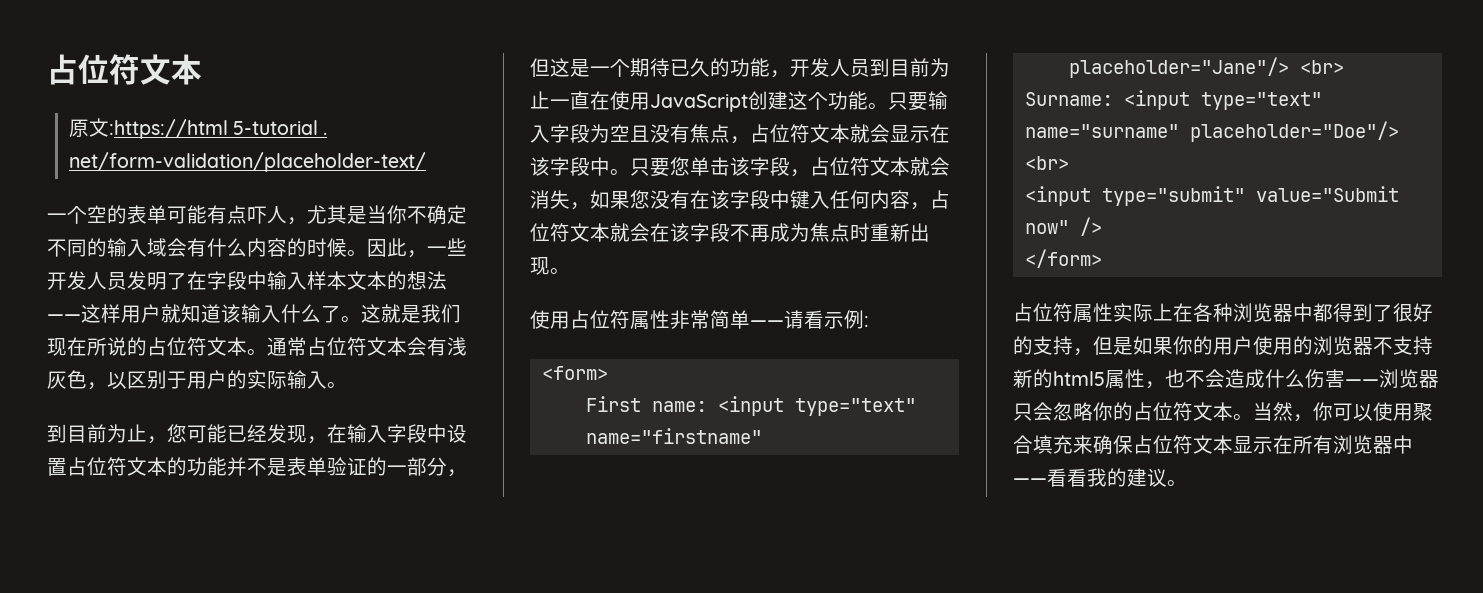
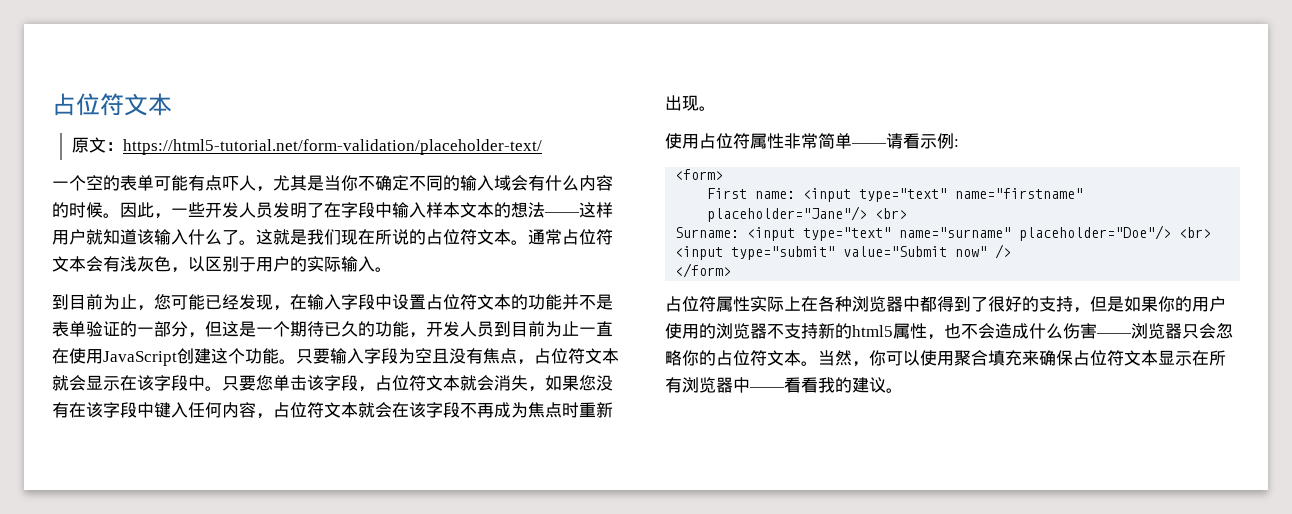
[108,119,328,139] [68,152,426,172] :https://html 5-tutorial . net/form-validation/placeholder-text/ -> [105,139,542,155] ：https://html5-tutorial.net/form-validation/placeholder-text/

